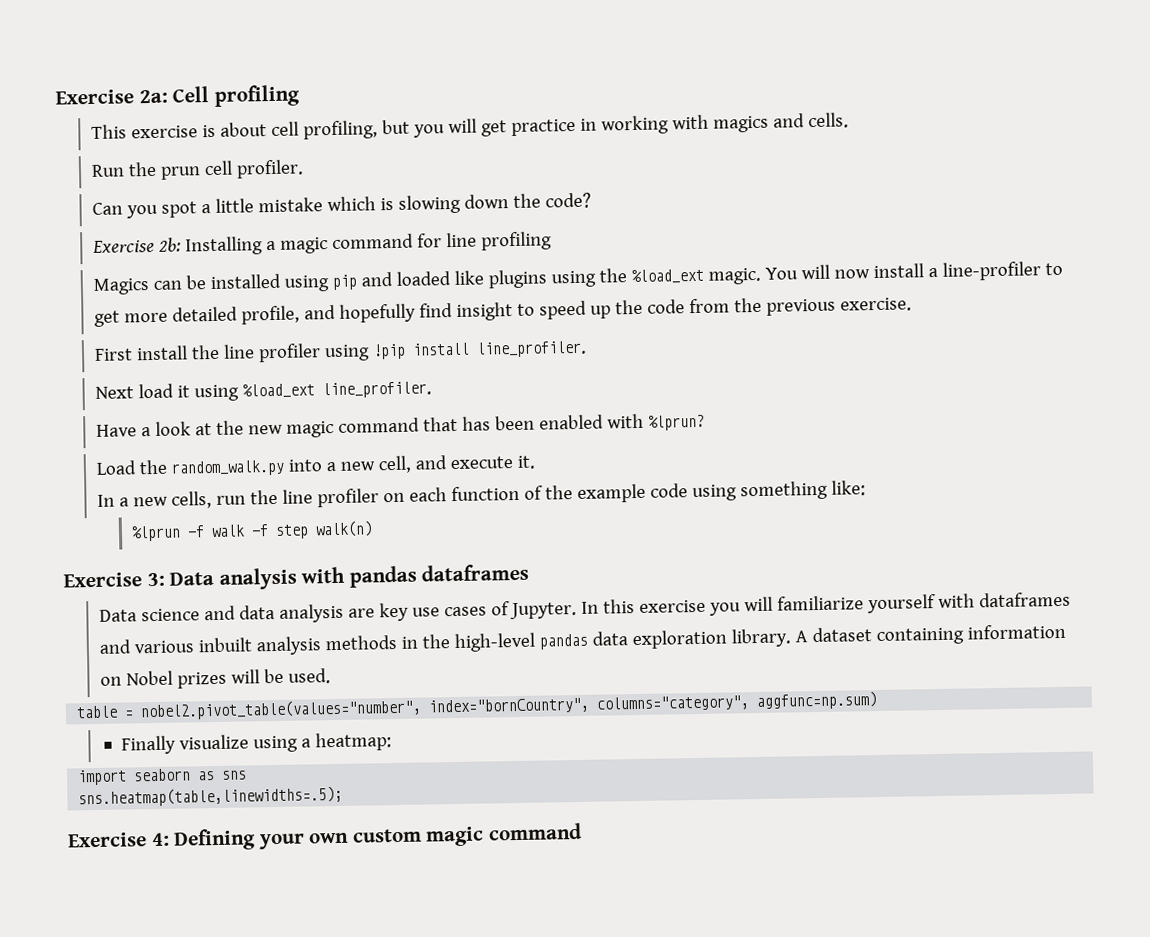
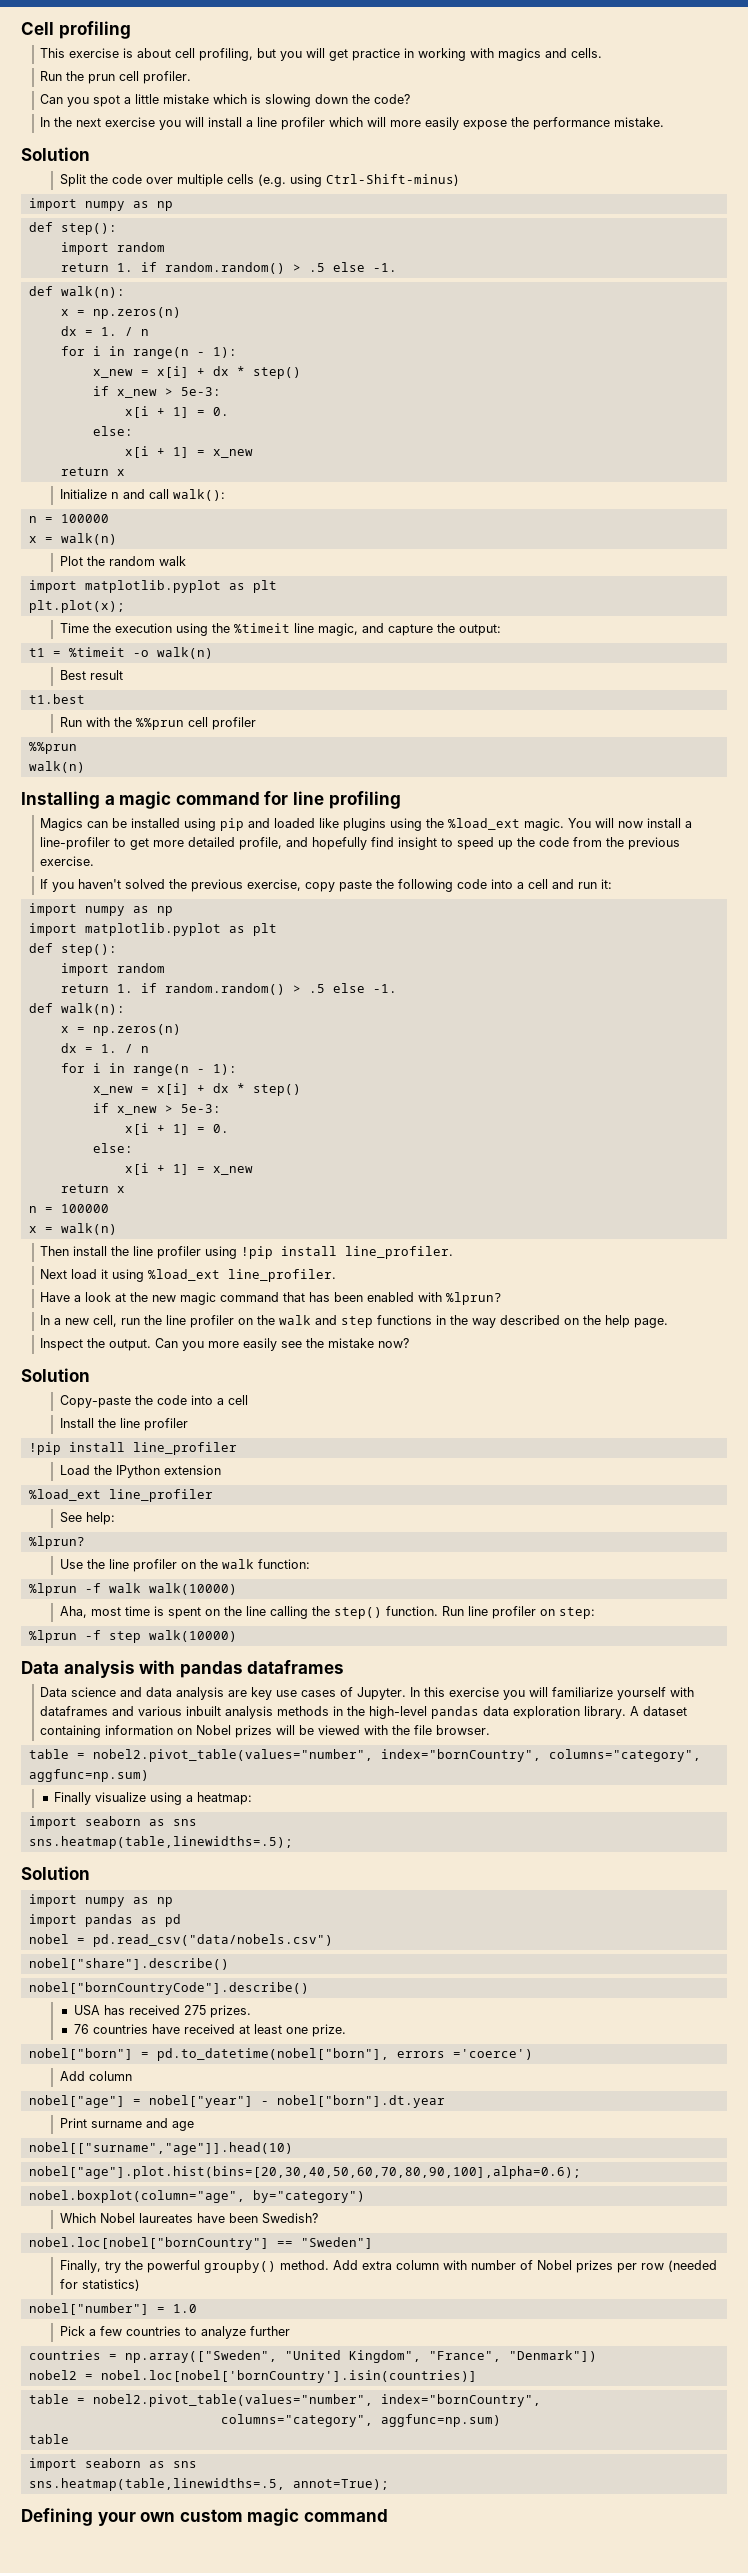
[55,89,168,105] Exercise 2a: -> (21, 28) none
[91,237,181,253] Exercise 2b: -> [40,117,665,130] [21,147,90,161] [59,174,459,187] [28,198,173,211] [28,222,117,235] [60,242,165,255] [60,262,397,274] [28,286,125,298] [60,307,181,319] [60,326,149,336] [60,346,237,359] [92,366,301,379] [92,386,221,398] [124,406,229,418] [92,426,133,436] [124,446,253,458] [60,467,125,476] [59,489,225,501] [28,514,109,523] [28,533,117,545] [59,556,186,566] [28,580,277,593] [28,600,125,613] [59,623,501,636] [28,647,213,659] [59,670,123,680] [28,694,85,704] [59,717,256,730] [28,742,77,754] [28,761,85,773] In the next exercise you will install a line profiler which will more easily expose the performance mistake. // Solution // Split the code over multiple cells (e.g. using Ctrl-Shift-minus) // import numpy as np // def step(): // import random // return 1. if random.random() > .5 else -1. // def walk(n): // x = np.zeros(n) // dx = 1. / n // for i in range(n - 1): // x_new = x[i] + dx * step() // if x_new > 5e-3: // x[i + 1] = 0. // else: // x[i + 1] = x_new // return x // Initialize n and call walk(): // n = 100000 // x = walk(n) // Plot the random walk // import matplotlib.pyplot as plt // plt.plot(x); // Time the execution using the %timeit line magic, and capture the output: // t1 = %timeit -o walk(n) // Best result // t1.best // Run with the %%prun cell profiler // %%prun // walk(n) //
[93,348,133,361] First -> [40,879,613,892] [28,903,173,916] [28,923,277,936] [28,943,117,956] [60,963,165,976] [60,983,397,995] [28,1003,125,1015] [60,1024,181,1036] [60,1043,149,1053] [60,1063,237,1076] [92,1083,301,1096] [92,1103,221,1115] [124,1123,229,1135] [92,1143,133,1153] [124,1163,253,1175] [60,1184,125,1193] [28,1204,109,1213] [28,1223,117,1235] [40,1246,70,1256] If you haven't solved the previous exercise, copy paste the following code into a cell and run it: // import numpy as np // import matplotlib.pyplot as plt // def step(): // import random // return 1. if random.random() > .5 else -1. // def walk(n): // x = np.zeros(n) // dx = 1. / n // for i in range(n - 1): // x_new = x[i] + dx * step() // if x_new > 5e-3: // x[i + 1] = 0. // else: // x[i + 1] = x_new // return x // n = 100000 // x = walk(n) // Then
[95,455,535,477] [96,491,212,509] Load the random_walk.py into a new cell, and execute it. // In a new cells, -> [40,1315,118,1327] In a new cell,
[408,480,866,503] [131,520,374,542] [63,572,165,588] each function of the example code using something like: // %lprun -f walk -f step walk(n) // Exercise 3: -> [257,1315,669,1328] [40,1338,410,1351] [21,1368,90,1382] [59,1395,248,1408] [59,1418,188,1431] [28,1442,237,1455] [59,1465,221,1478] [28,1489,213,1502] [59,1512,115,1525] [28,1536,85,1549] [59,1559,310,1572] [28,1583,237,1596] [59,1606,595,1619] [28,1630,237,1643] the walk and step functions in the way described on the help page. // Inspect the output. Can you more easily see the mistake now? // Solution // Copy-paste the code into a cell // Install the line profiler // !pip install line_profiler // Load the IPython extension // %load_ext line_profiler // See help: // %lprun? // Use the line profiler on the walk function: // %lprun -f walk walk(10000) // Aha, most time is spent on the line calling the step() function. Run line profiler on step: // %lprun -f step walk(10000) //
[287,668,331,684] used. -> [318,1725,491,1735] viewed with the file browser.
[67,832,170,848] Exercise 4: -> [21,1866,90,1880] [28,1894,173,1907] [28,1914,181,1927] [28,1934,333,1947] [28,1958,229,1970] [28,1982,309,1995] [73,2005,251,2018] [73,2024,346,2037] [28,2048,533,2061] [59,2071,132,2081] [28,2095,445,2108] [59,2118,194,2131] [28,2142,293,2155] [28,2166,581,2179] [28,2190,365,2203] [59,2213,318,2224] [28,2237,373,2250] [59,2260,717,2273] [59,2279,140,2291] [28,2303,197,2315] [59,2326,290,2339] [28,2350,597,2363] [28,2370,477,2383] [28,2394,541,2407] [220,2414,501,2427] [28,2434,69,2444] [28,2458,197,2471] [28,2478,389,2491] Solution // import numpy as np // import pandas as pd // nobel = pd.read_csv("data/nobels.csv") // nobel["share"].describe() // nobel["bornCountryCode"].describe() // USA has received 275 prizes. // 76 countries have received at least one prize. // nobel["born"] = pd.to_datetime(nobel["born"], errors ='coerce') // Add column // nobel["age"] = nobel["year"] - nobel["born"].dt.year // Print surname and age // nobel[["surname","age"]].head(10) // nobel["age"].plot.hist(bins=[20,30,40,50,60,70,80,90,100],alpha=0.6); // nobel.boxplot(column="age", by="category") // Which Nobel laureates have been Swedish? // nobel.loc[nobel["bornCountry"] == "Sweden"] // Finally, try the powerful groupby() method. Add extra column with number of Nobel prizes per row (needed for statistics) // nobel["number"] = 1.0 // Pick a few countries to analyze further // countries = np.array(["Sweden", "United Kingdom", "France", "Denmark"]) // nobel2 = nobel.loc[nobel['bornCountry'].isin(countries)] // table = nobel2.pivot_table(values="number", index="bornCountry", // columns="category", aggfunc=np.sum) // table // import seaborn as sns // sns.heatmap(table,linewidths=.5, annot=True); //

